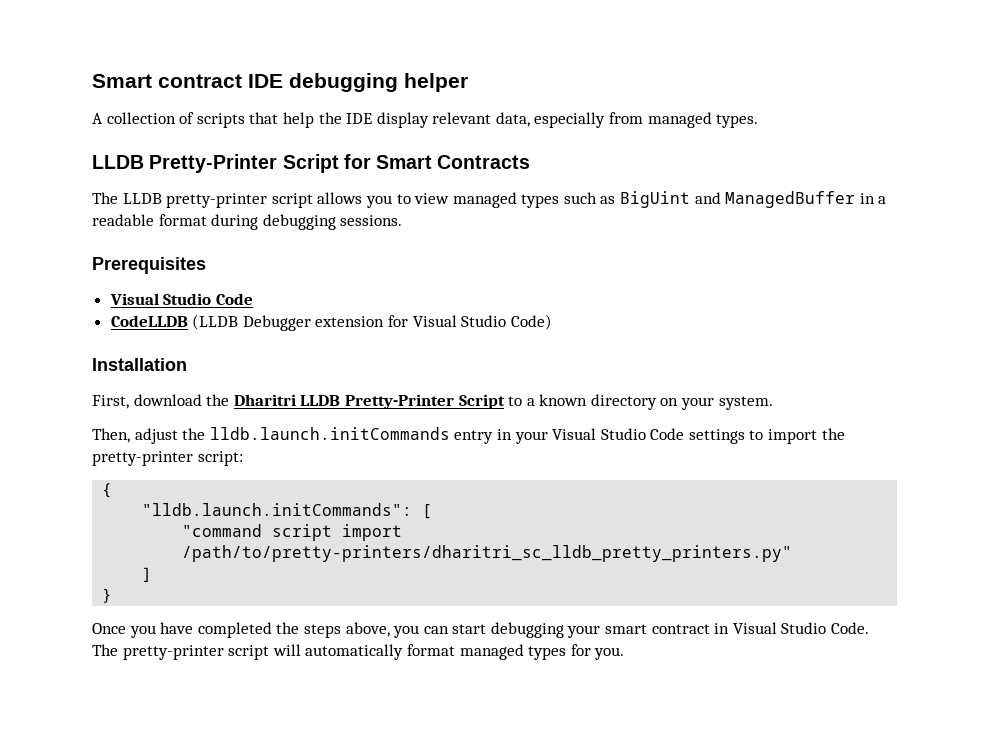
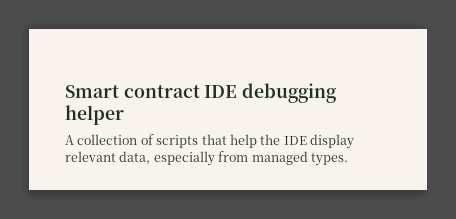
[92,154,531,173] [92,191,887,208] [92,214,403,230] [92,257,206,274] [109,293,253,305] [110,314,552,331] [92,358,187,371] [92,394,773,410] [92,427,845,444] [92,451,243,466] [102,483,113,498] [142,503,433,519] [182,524,403,541] [182,545,793,562] [142,567,153,582] [102,588,113,603] [92,622,870,638] [92,644,625,660] // LLDB Pretty-Printer Script for Smart Contracts // The LLDB pretty-printer script allows you to view managed types such as BigUint and ManagedBuffer in a readable format during debugging sessions. // Prerequisites // Visual Studio Code // CodeLLDB (LLDB Debugger extension for Visual Studio Code) // Installation // First, download the Dharitri LLDB Pretty-Printer Script to a known directory on your system. // Then, adjust the lldb.launch.initCommands entry in your Visual Studio Code settings to import the pretty-printer script: // { // "lldb.launch.initCommands": [ // "command script import /path/to/pretty-printers/dharitri_sc_lldb_pretty_printers.py" // ] // } // Once you have completed the steps above, you can start debugging your smart contract in Visual Studio Code. The pretty-printer script will automatically format managed types for you. -> (348, 159) none

